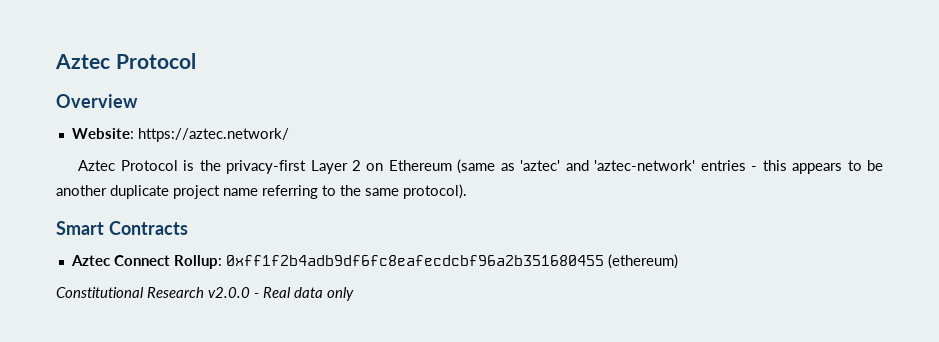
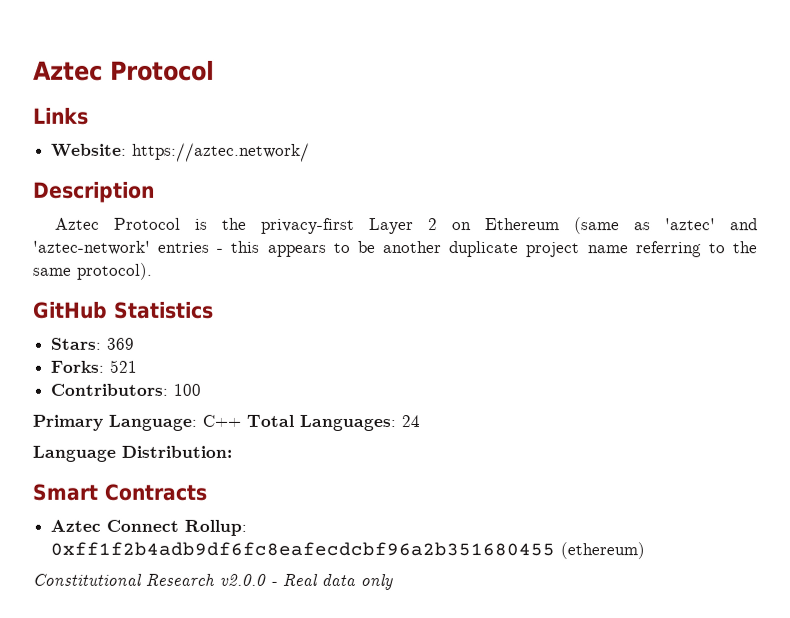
[56,94,138,108] Overview -> [33,107,89,125] Links
(289, 135) none -> [33,181,155,203] // Description
(467, 191) none -> [32,301,214,319] [50,337,135,350] [50,359,138,373] [50,383,202,396] [32,414,420,432] [32,445,232,462] // GitHub Statistics // Stars: 369 // Forks: 521 // Contributors: 100 // Primary Language: C++ Total Languages: 24 // Language Distribution:

